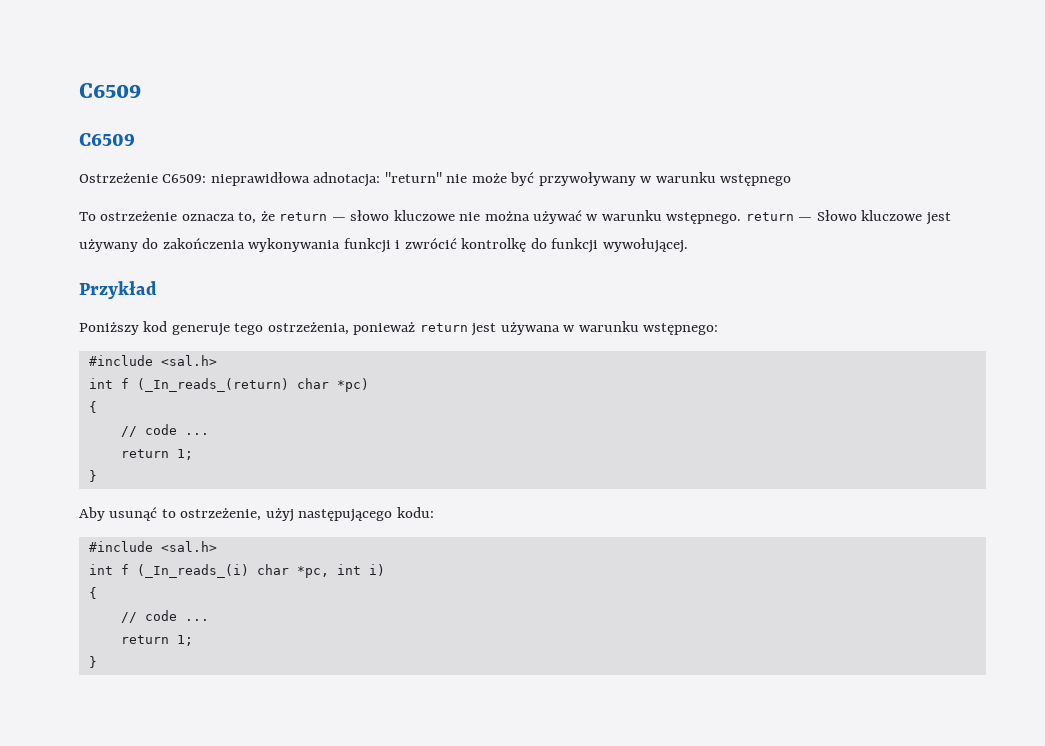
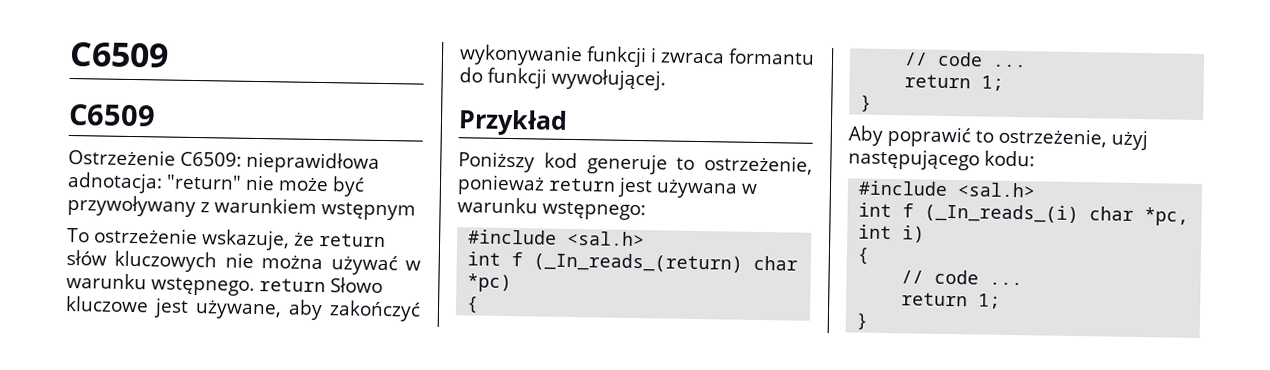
[640,172,792,186] w warunku wstępnego -> [200,197,416,221] z warunkiem wstępnym
[181,210,455,224] oznacza to, że return — słowo kluczowe -> [200,229,386,251] [66,249,218,273] wskazuje, że return słów kluczowych
[798,217,813,221] — -> (326, 285) none
[79,238,527,253] używany do zakończenia wykonywania funkcji i zwrócić kontrolkę -> [195,299,421,322] [459,44,815,68] używane, aby zakończyć wykonywanie funkcji i zwraca formantu
[234,322,349,335] tego ostrzeżenia, -> [676,155,813,175] to ostrzeżenie,
[109,507,158,521] usunąć -> [887,126,971,148] poprawić

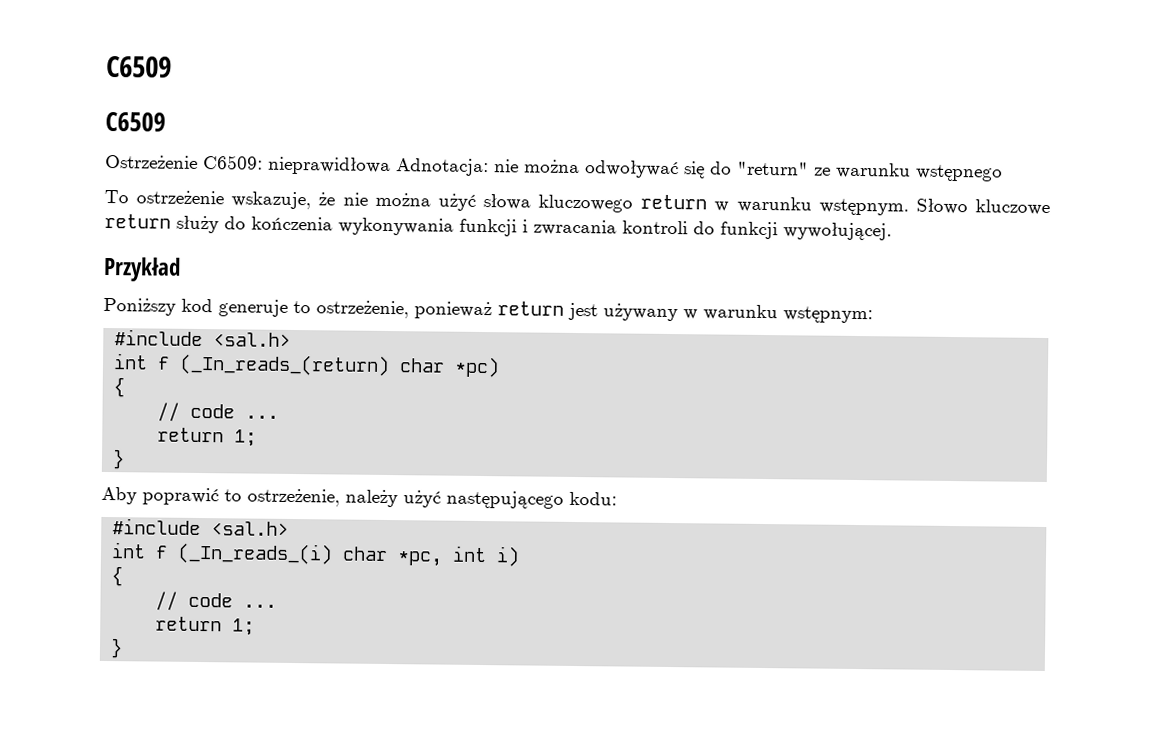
[67,171,365,197] [67,194,416,221] [67,227,386,251] [66,249,421,276] [66,272,383,296] [65,295,421,322] [459,44,815,68] adnotacja: "return" nie może być przywoływany z warunkiem wstępnym // To ostrzeżenie wskazuje, że return słów kluczowych nie można używać w warunku wstępnego. return Słowo kluczowe jest używane, aby zakończyć wykonywanie funkcji i zwraca formantu -> [396,158,1003,182] [104,189,1050,216] [104,213,688,237] Adnotacja: nie można odwoływać się do "return" ze warunku wstępnego // To ostrzeżenie wskazuje, że nie można użyć słowa kluczowego return w warunku wstępnym. Słowo kluczowe return służy do kończenia wykonywania funkcji i zwracania kontroli
[656,179,758,199] [457,197,646,221] używana w warunku wstępnego: -> [603,303,873,324] używany w warunku wstępnym:
[1111,129,1148,151] użyj -> [345,489,441,508] należy użyć

